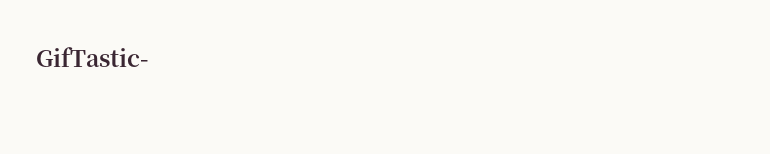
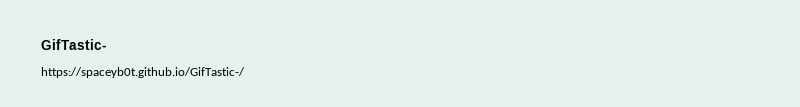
(149, 57) none -> [41,67,245,78] // https://spaceyb0t.github.io/GifTastic-/

